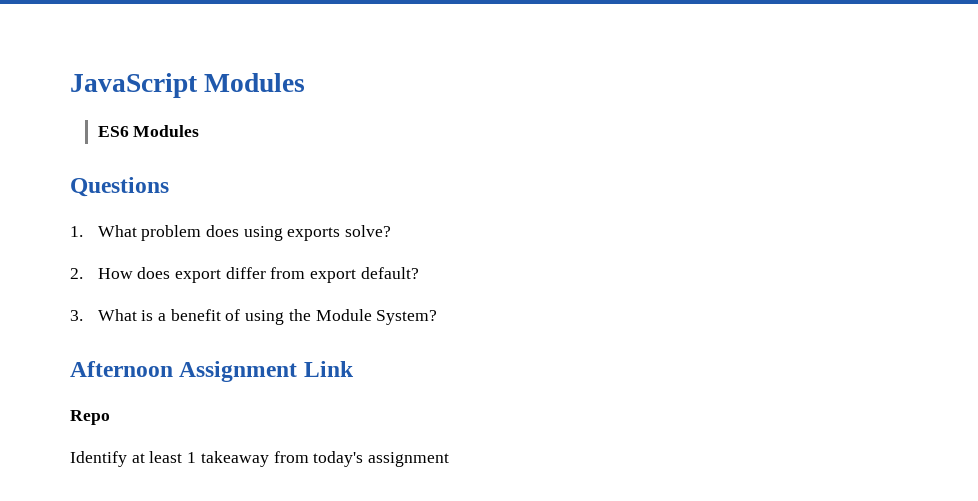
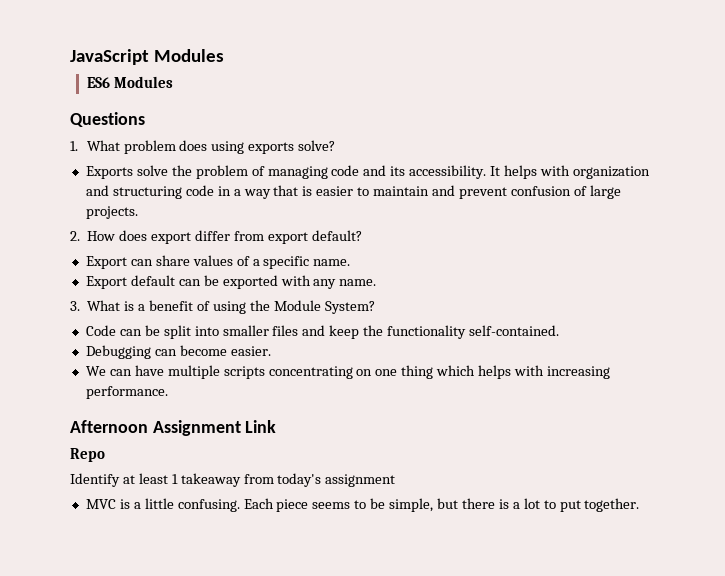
(392, 231) none -> [85,165,650,179] [85,185,621,199] [85,206,138,219] // Exports solve the problem of managing code and its accessibility. It helps with organization and structuring code in a way that is easier to maintain and prevent confusion of large projects.
(419, 273) none -> [85,255,351,269] [85,275,377,289] // Export can share values of a specific name. // Export default can be exported with any name.
(438, 317) none -> [85,325,560,339] [85,345,271,359] [85,365,610,379] [85,386,168,399] // Code can be split into smaller files and keep the functionality self-contained. // Debugging can become easier. // We can have multiple scripts concentrating on one thing which helps with increasing performance.
(450, 459) none -> [85,498,640,512] // MVC is a little confusing. Each piece seems to be simple, but there is a lot to put together.

